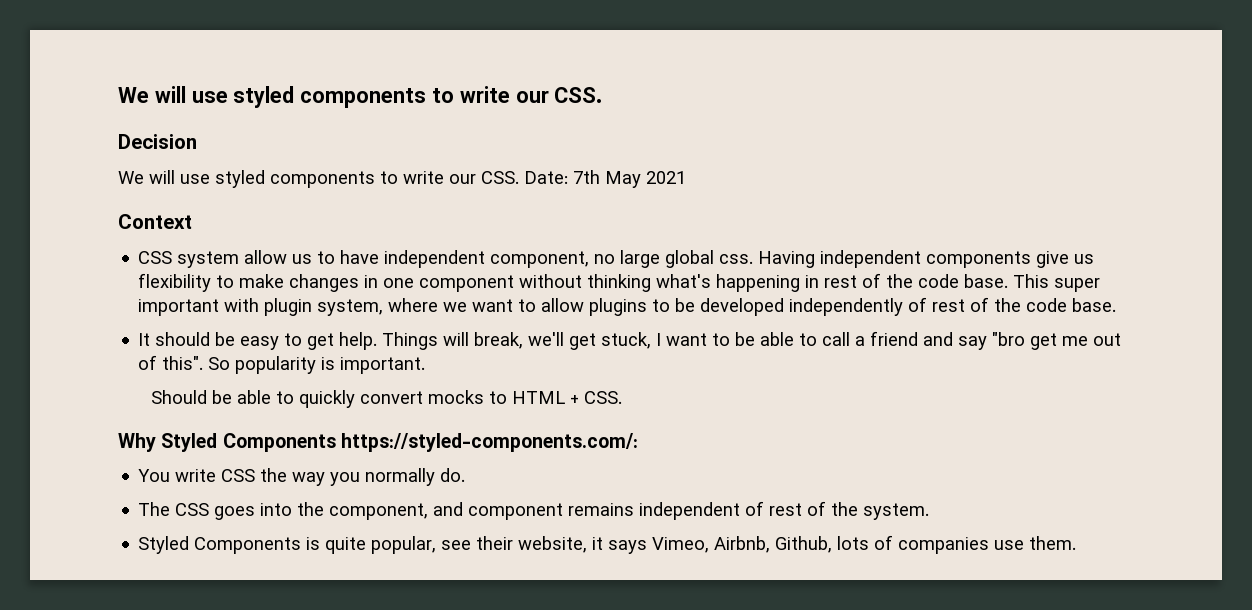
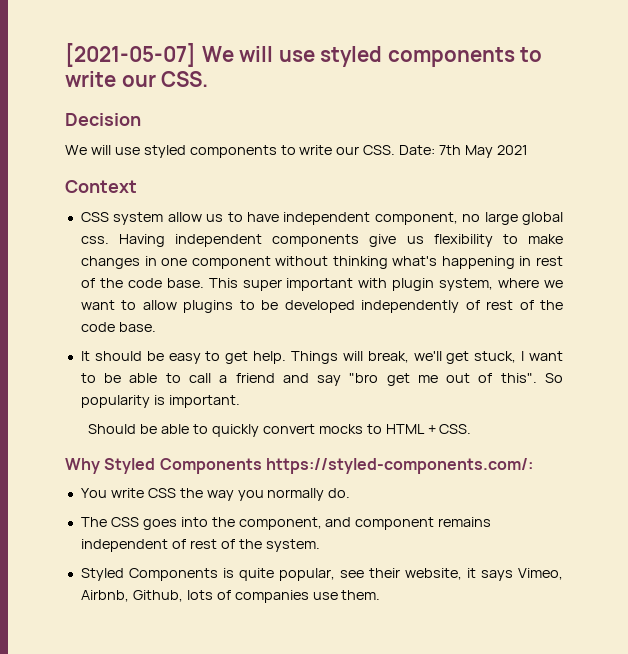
(118, 95) none -> [65,43,196,67] [2021-05-07]

